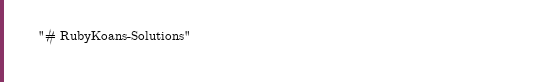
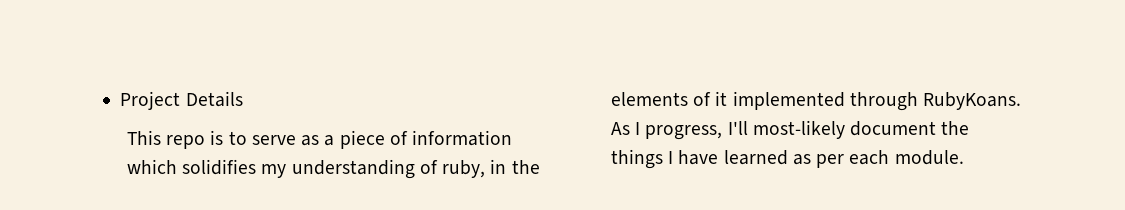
[38,28,191,45] "# RubyKoans-Solutions" -> [120,91,243,110] [126,130,513,149] [126,159,540,179] [610,91,1022,111] [610,120,970,140] [610,149,964,169] Project Details // This repo is to serve as a piece of information which solidifies my understanding of ruby, in the elements of it implemented through RubyKoans. As I progress, I'll most-likely document the things I have learned as per each module.

